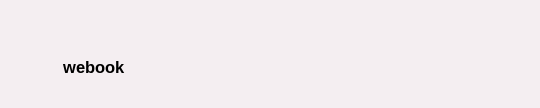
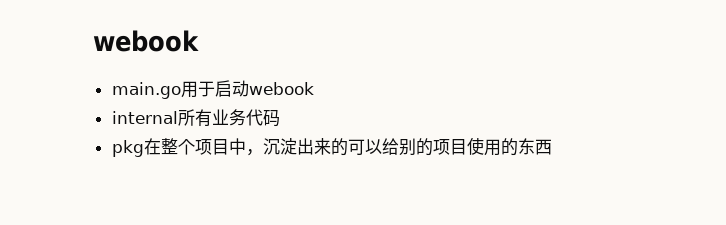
[62,61,125,73] webook -> [93,30,199,52] [111,80,314,99] [111,109,280,127] [111,137,552,157] webook // main.go用于启动webook // internal所有业务代码 // pkg在整个项目中，沉淀出来的可以给别的项目使用的东西

